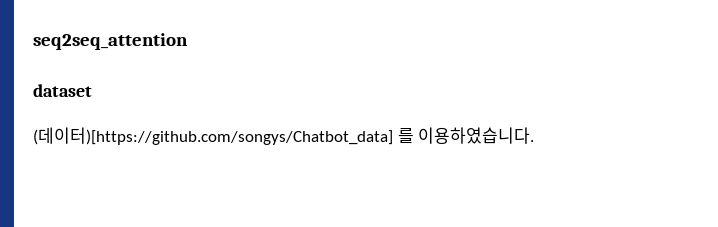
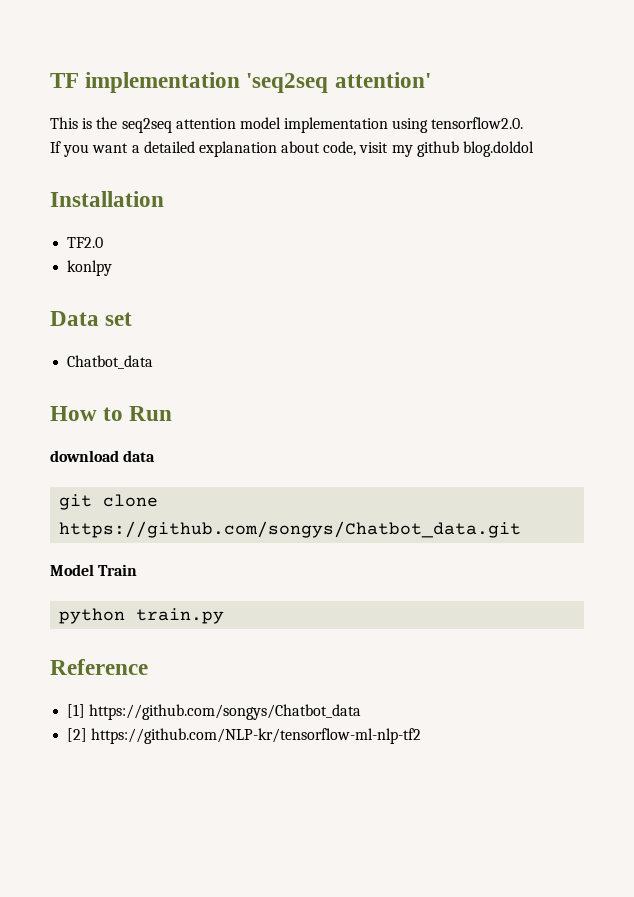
[33,33,188,50] [33,84,92,97] [33,127,535,145] seq2seq_attention // dataset // (데이터)[https://github.com/songys/Chatbot_data] 를 이용하였습니다. -> [50,72,431,93] [50,117,524,133] [50,141,535,157] [50,191,164,207] [67,237,104,248] [67,260,113,276] [50,311,133,326] [67,355,154,369] [50,406,173,421] [50,450,156,462] [59,494,159,510] [59,521,522,538] [50,564,138,576] [59,608,225,624] [50,659,148,675] [67,704,362,720] [67,728,422,744] TF implementation 'seq2seq attention' // This is the seq2seq attention model implementation using tensorflow2.0. // If you want a detailed explanation about code, visit my github blog.doldol // Installation // TF2.0 // konlpy // Data set // Chatbot_data // How to Run // download data // git clone https://github.com/songys/Chatbot_data.git // Model Train // python train.py // Reference // [1] https://github.com/songys/Chatbot_data // [2] https://github.com/NLP-kr/tensorflow-ml-nlp-tf2

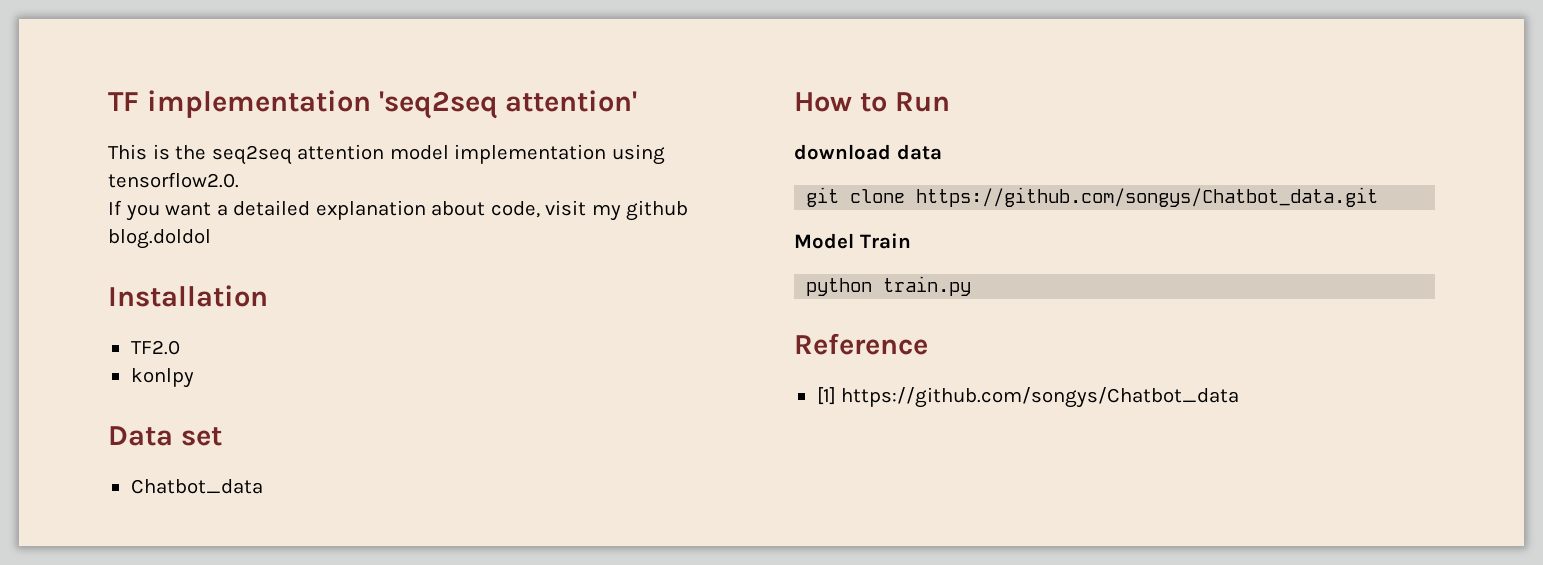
[67,728,422,744] // [2] https://github.com/NLP-kr/tensorflow-ml-nlp-tf2 -> (1240, 397) none

